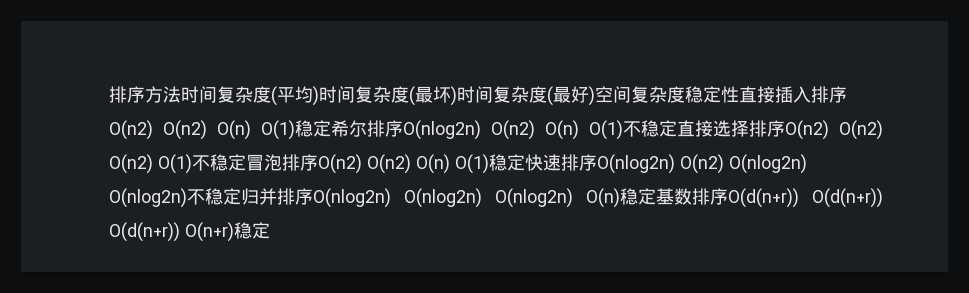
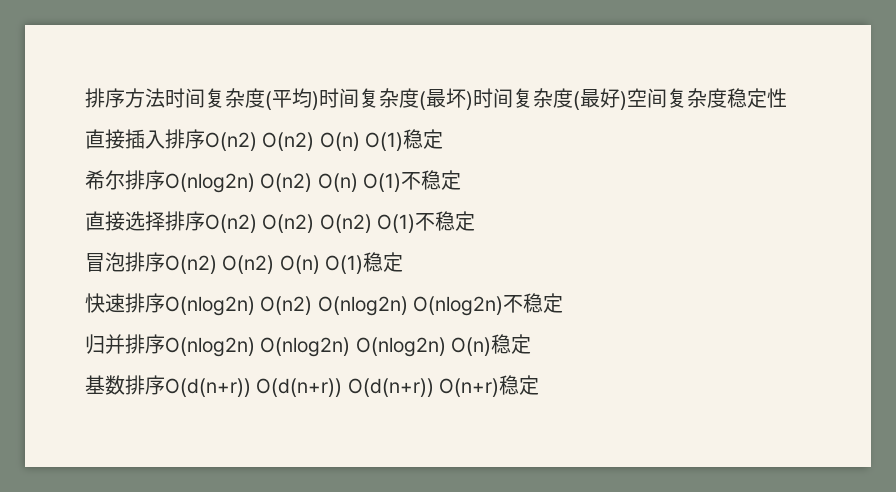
(739, 94) none -> (787, 98) //
(331, 128) none -> (444, 139) //
(677, 128) none -> (462, 180) //
(246, 162) none -> (476, 221) //
(525, 162) none -> (404, 262) //
(241, 196) none -> (564, 303) //
(656, 196) none -> (532, 344) //

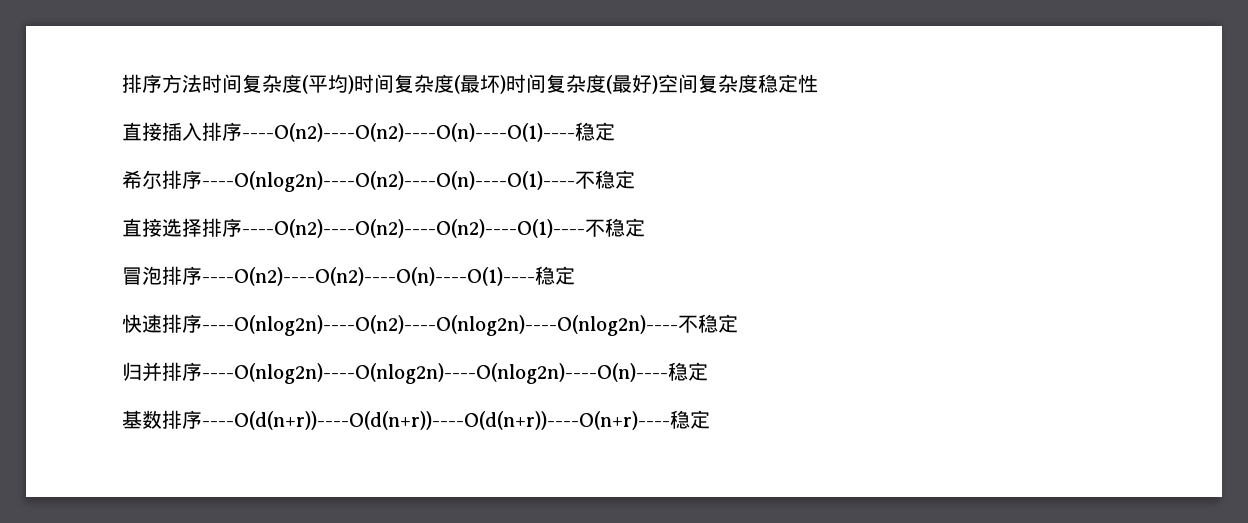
[205,132,404,151] O(n2) O(n2) O(n) O(1) -> [242,123,575,142] ----O(n2)----O(n2)----O(n)----O(1)----
[165,173,402,193] O(nlog2n) O(n2) O(n) O(1) -> [202,171,575,192] ----O(nlog2n)----O(n2)----O(n)----O(1)----
[205,214,416,233] O(n2) O(n2) O(n2) O(1) -> [242,219,585,238] ----O(n2)----O(n2)----O(n2)----O(1)----
[165,255,364,274] O(n2) O(n2) O(n) O(1) -> [202,267,535,286] ----O(n2)----O(n2)----O(n)----O(1)----
[165,296,504,316] O(nlog2n) O(n2) O(nlog2n) O(nlog2n) -> [202,315,678,336] ----O(nlog2n)----O(n2)----O(nlog2n)----O(nlog2n)----
[165,337,492,357] O(nlog2n) O(nlog2n) O(nlog2n) O(n) -> [202,363,668,384] ----O(nlog2n)----O(nlog2n)----O(nlog2n)----O(n)----
[165,378,500,397] O(d(n+r)) O(d(n+r)) O(d(n+r)) O(n+r) -> [202,411,670,430] ----O(d(n+r))----O(d(n+r))----O(d(n+r))----O(n+r)----

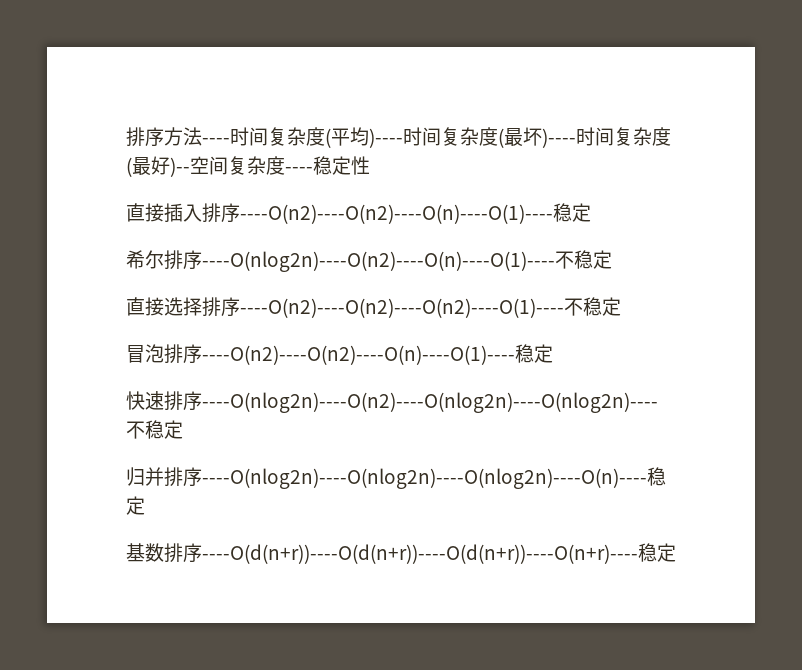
(202, 83) none -> [202,138,230,144] ----
[348,75,354,94] ) -> [369,128,403,148] )----
[500,75,506,94] ) -> [542,128,576,148] )----
[652,75,658,94] ) -> [170,157,190,177] )--
(758, 83) none -> [285,167,313,173] ----

